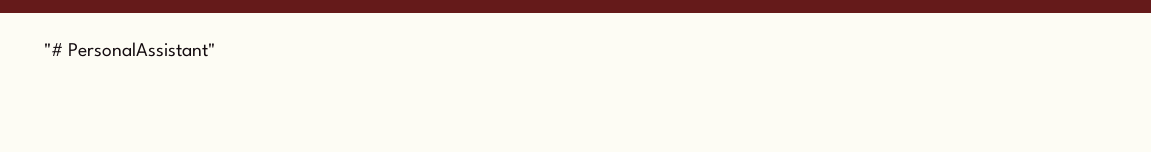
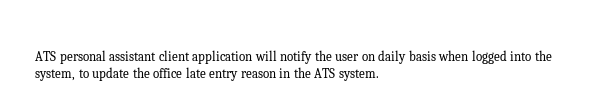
[44,42,216,57] "# PersonalAssistant" -> [35,50,552,64] [35,67,379,81] ATS personal assistant client application will notify the user on daily basis when logged into the system, to update the office late entry reason in the ATS system.

